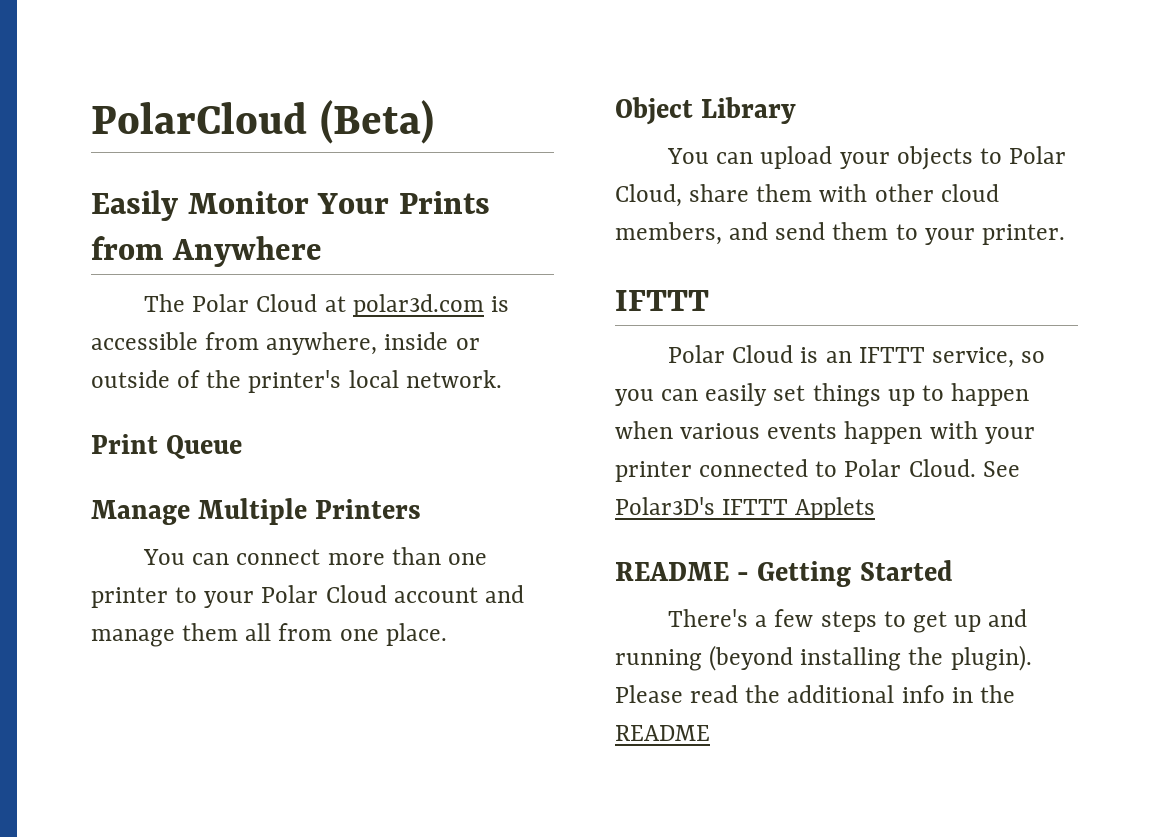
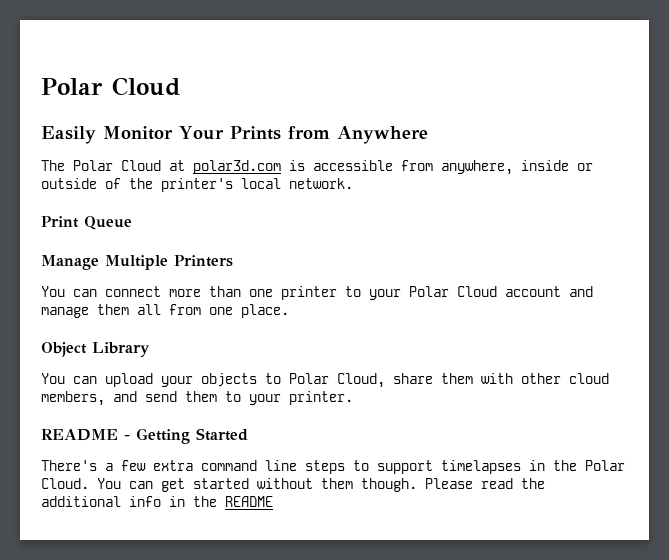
[91,100,434,144] PolarCloud (Beta) -> [41,77,181,96] Polar Cloud
[615,290,709,311] [668,345,1045,368] [615,383,1030,407] [615,421,1035,444] [615,459,1020,482] [615,497,876,520] // IFTTT // Polar Cloud is an IFTTT service, so you can easily set things up to happen when various events happen with your printer connected to Polar Cloud. See Polar3D's IFTTT Applets -> (353, 398) none
[820,609,1028,633] [615,645,1032,671] steps to get up and running (beyond installing the plugin). -> [153,460,625,474] [41,478,417,492] extra command line steps to support timelapses in the Polar Cloud. You can get started without them though.

